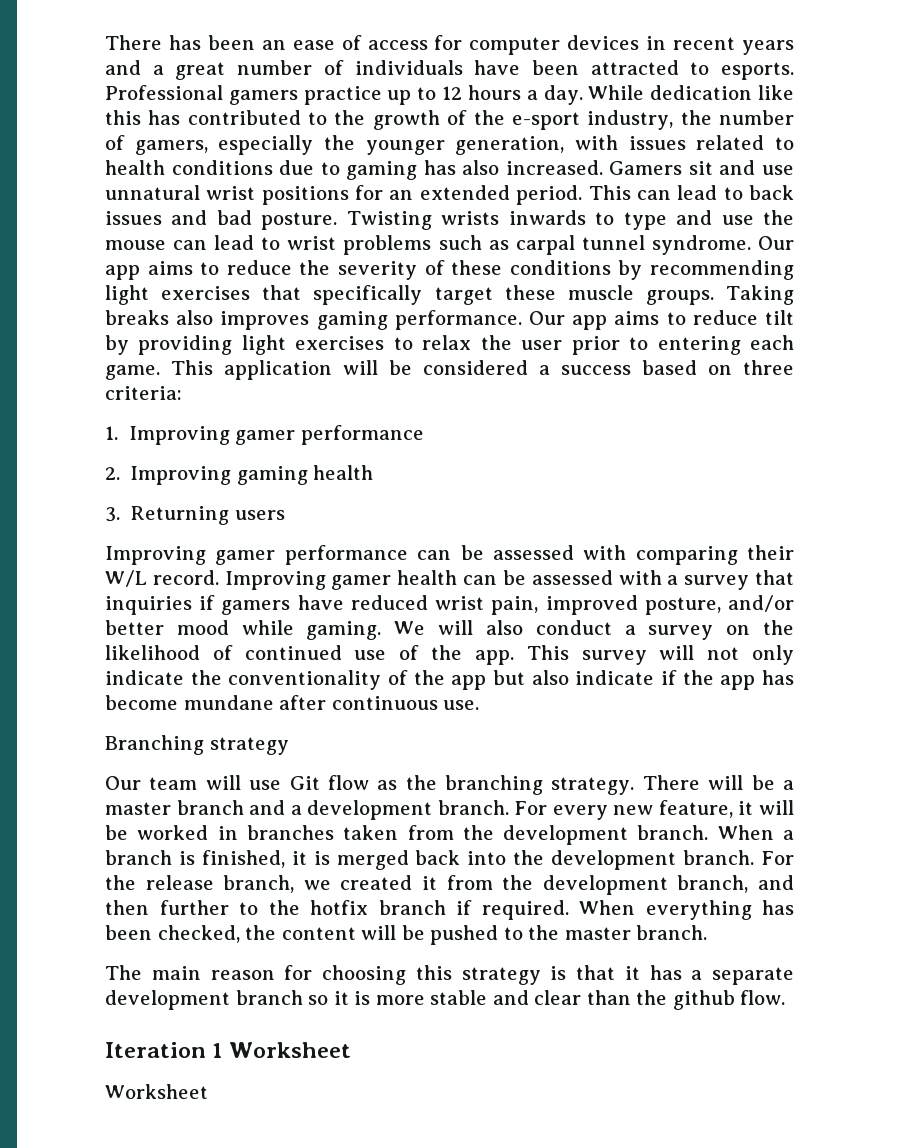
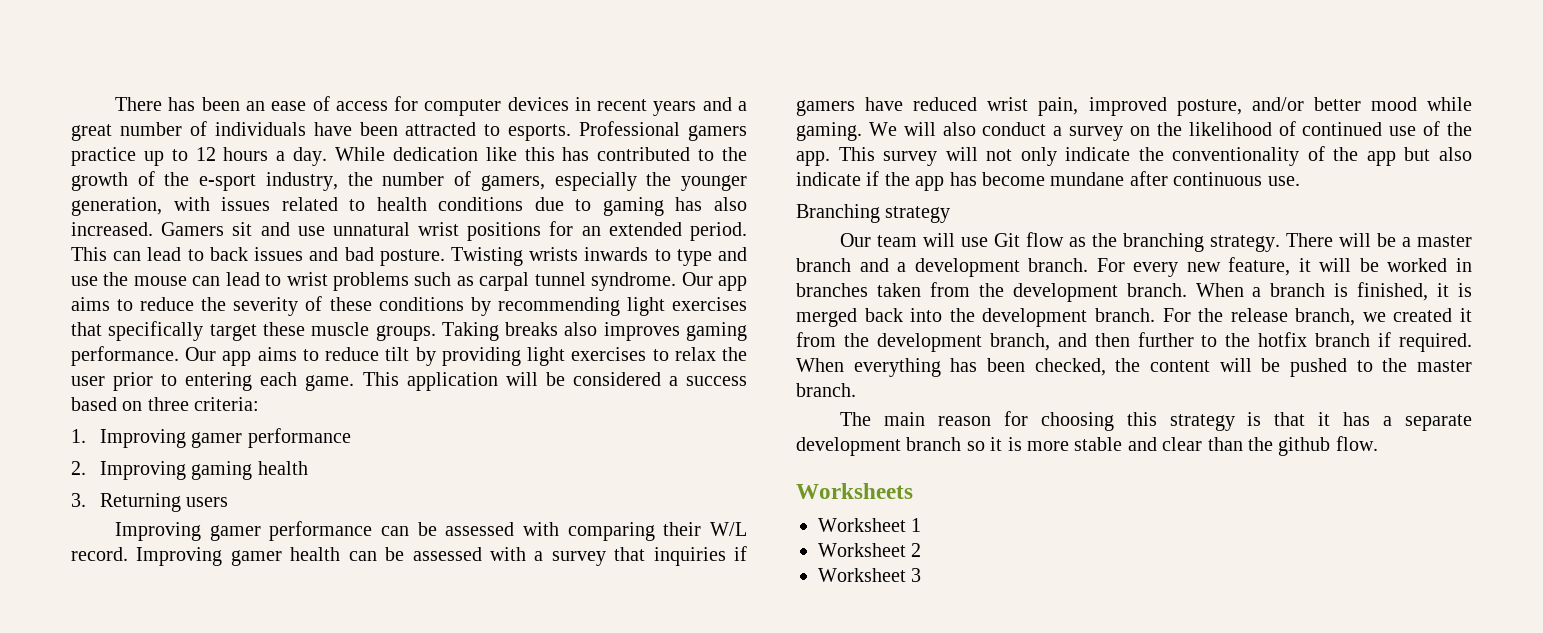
[105,1042,351,1058] [105,1084,208,1099] Iteration 1 Worksheet // Worksheet -> [796,483,913,499] [818,518,922,532] [818,543,922,557] [818,568,922,582] Worksheets // Worksheet 1 // Worksheet 2 // Worksheet 3

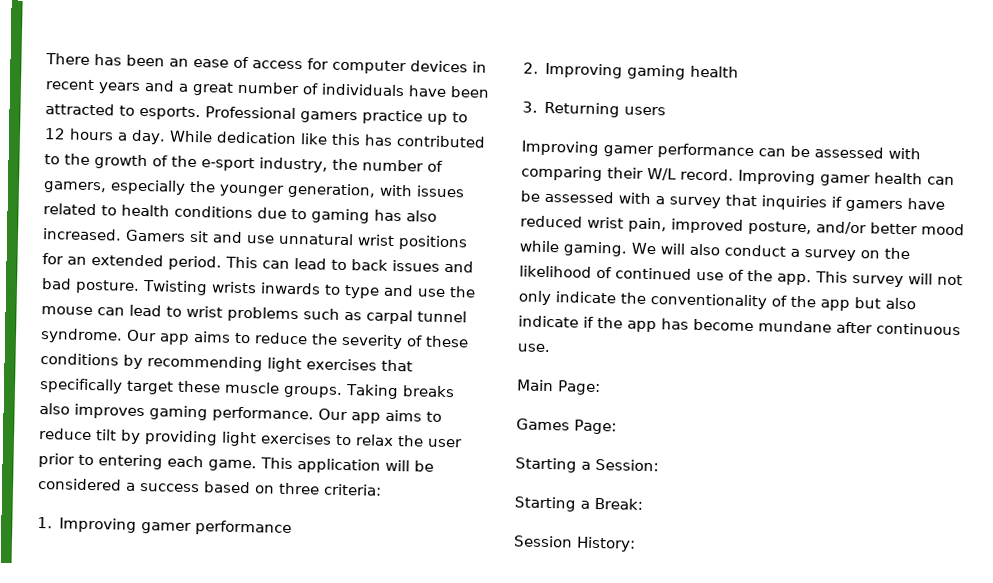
[796,204,951,223] [840,232,1472,252] [796,257,1472,277] [796,282,1472,302] [796,308,1472,327] [796,332,1472,352] [796,358,1472,377] [796,383,856,397] [840,411,1472,431] [796,436,1378,456] [796,483,913,499] [818,518,922,532] [818,543,922,557] [818,568,922,582] Branching strategy // Our team will use Git flow as the branching strategy. There will be a master branch and a development branch. For every new feature, it will be worked in branches taken from the development branch. When a branch is finished, it is merged back into the development branch. For the release branch, we created it from the development branch, and then further to the hotfix branch if required. When everything has been checked, the content will be pushed to the master branch. // The main reason for choosing this strategy is that it has a separate development branch so it is more stable and clear than the github flow. // Worksheets // Worksheet 1 // Worksheet 2 // Worksheet 3 -> [517,379,601,396] [516,418,617,435] [515,457,659,473] [514,496,643,512] [513,535,636,552] Main Page: // Games Page: // Starting a Session: // Starting a Break: // Session History:

